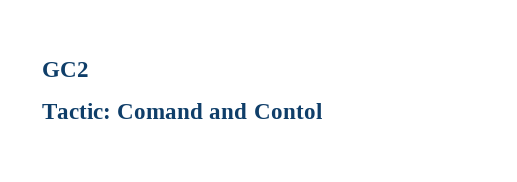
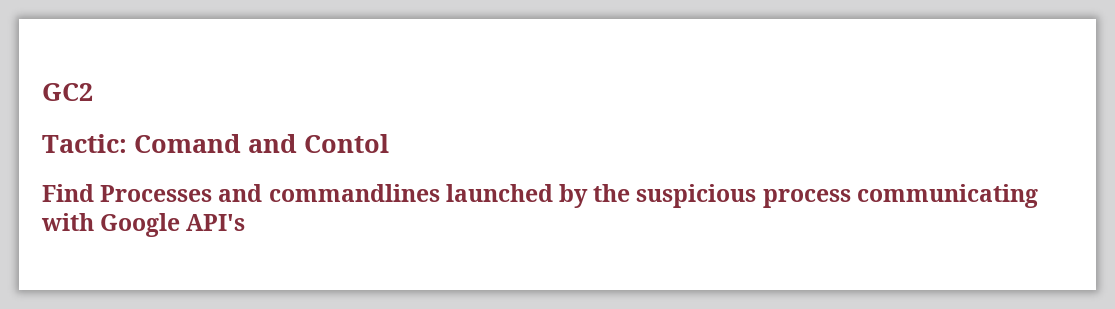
(322, 111) none -> [42,184,1038,208] [41,213,246,237] // Find Processes and commandlines launched by the suspicious process communicating with Google API's

